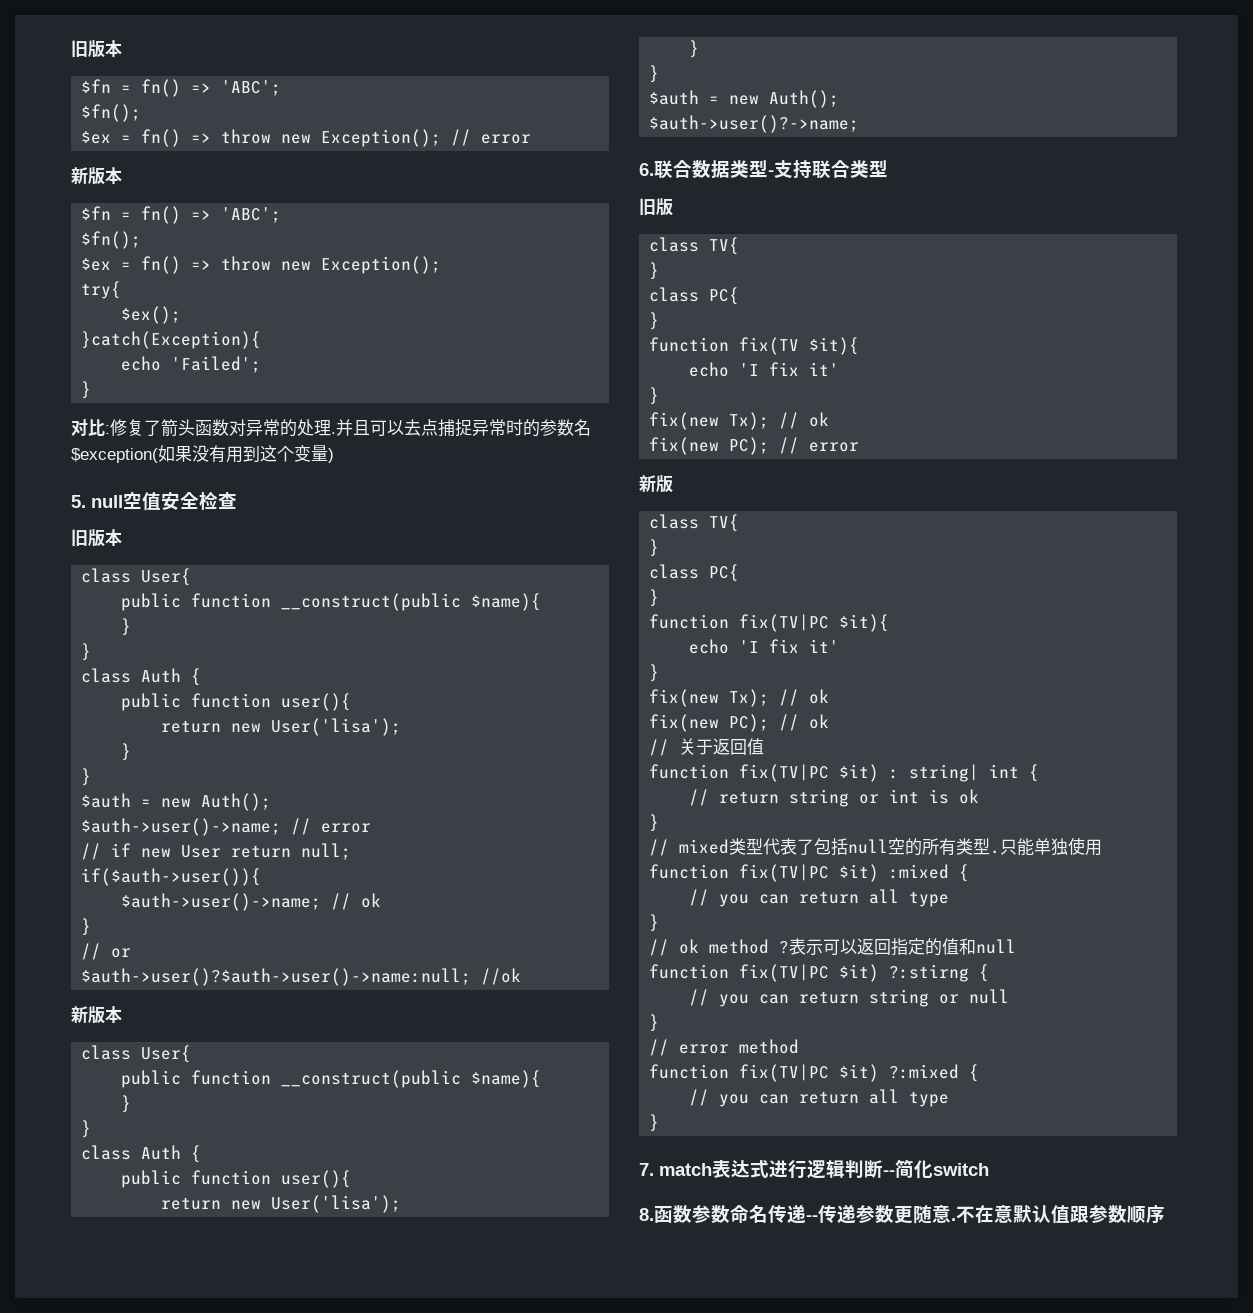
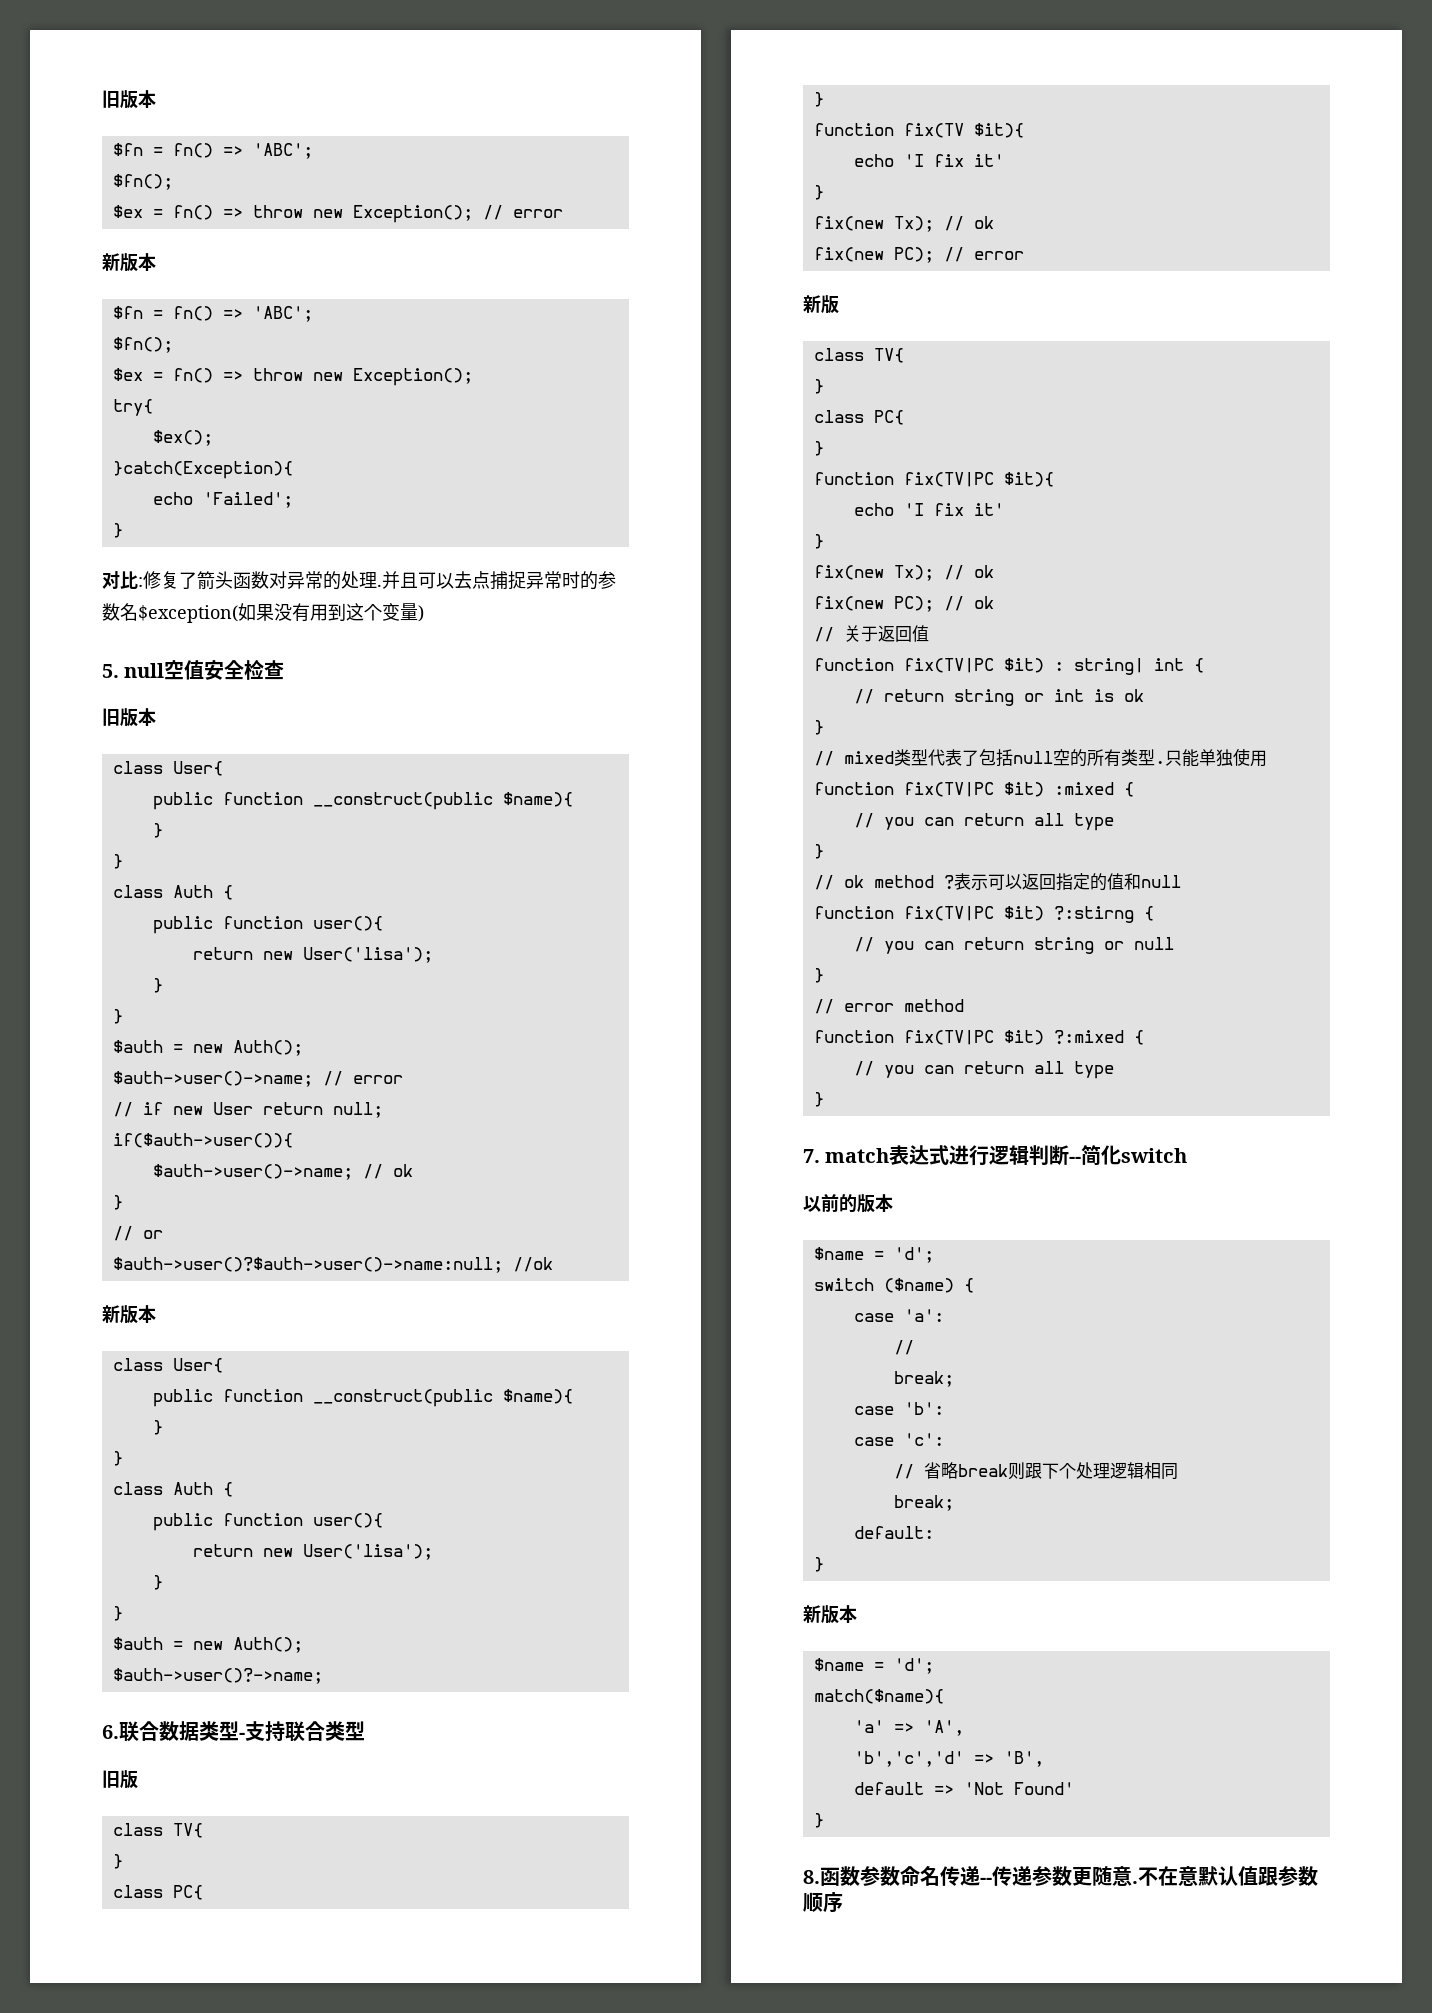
(989, 1169) none -> [803,1194,893,1213] [813,1247,934,1263] [813,1278,974,1293] [853,1309,944,1322] [893,1340,914,1355] [893,1371,954,1387] [853,1402,944,1415] [853,1433,944,1446] [893,1462,1178,1480] [893,1495,954,1511] [853,1526,934,1539] [813,1557,824,1572] [803,1605,857,1624] [813,1658,934,1674] [813,1689,944,1704] [853,1720,964,1736] [853,1751,1044,1767] [853,1782,1074,1795] [813,1813,824,1828] // 以前的版本 // $name = 'd'; // switch ($name) { // case 'a': // // // break; // case 'b': // case 'c': // // 省略break则跟下个处理逻辑相同 // break; // default: // } // 新版本 // $name = 'd'; // match($name){ // 'a' => 'A', // 'b','c','d' => 'B', // default => 'Not Found' // }

